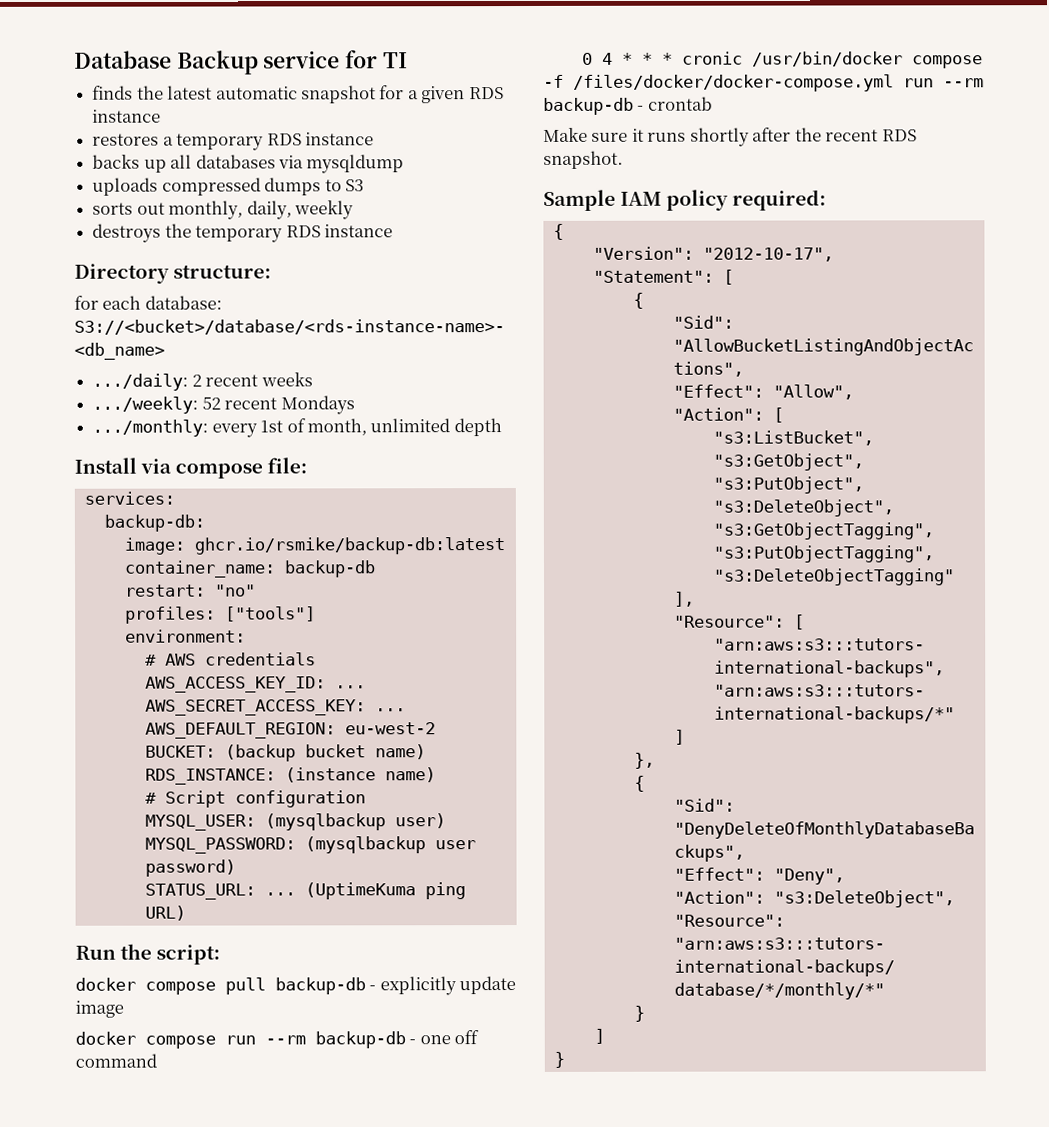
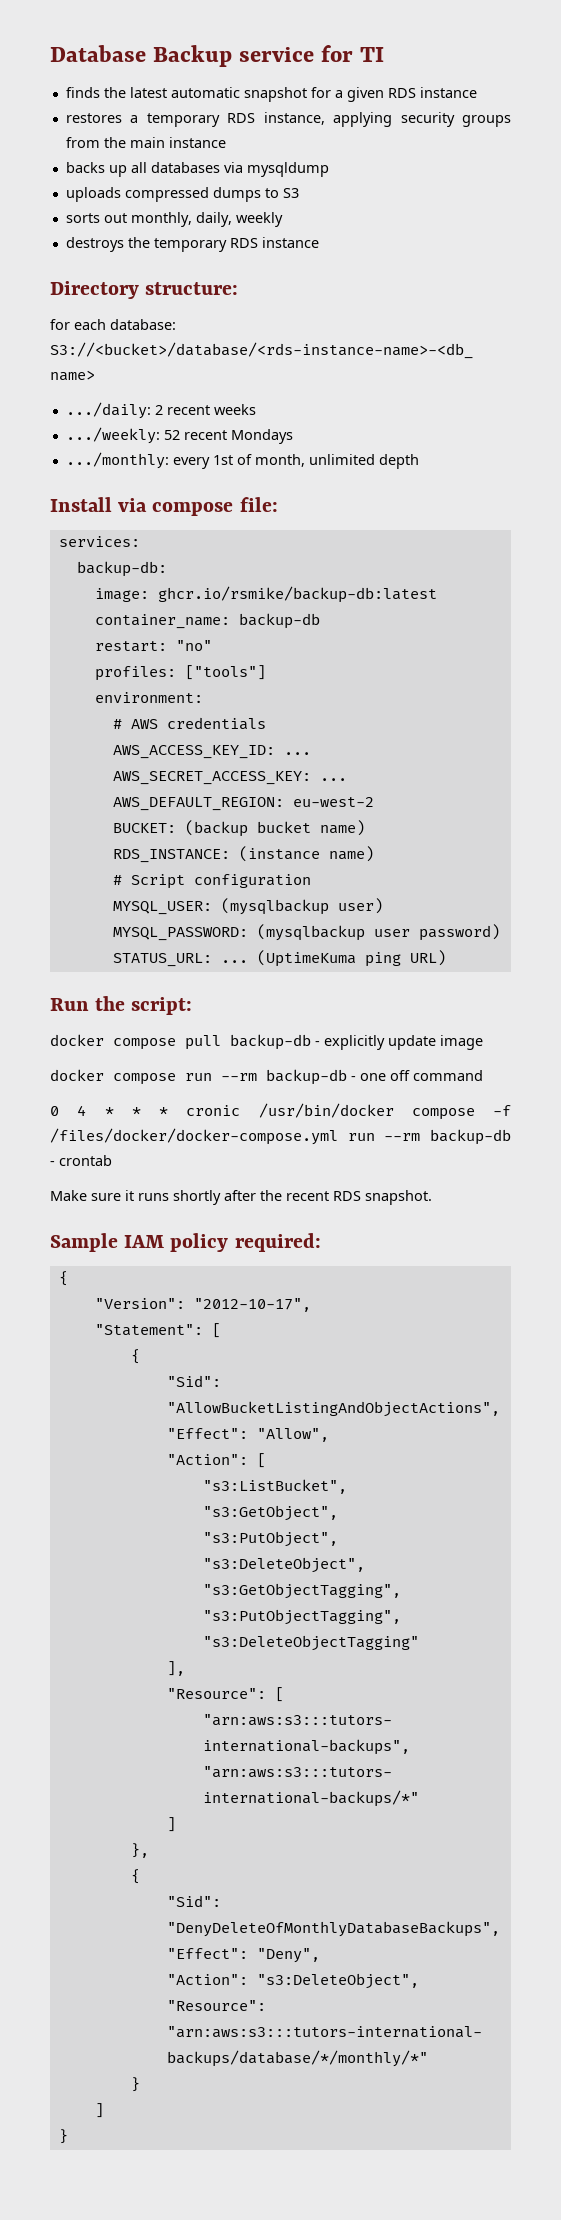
(302, 139) none -> [263,112,512,127] [65,137,165,148] instance, applying security groups from the main

